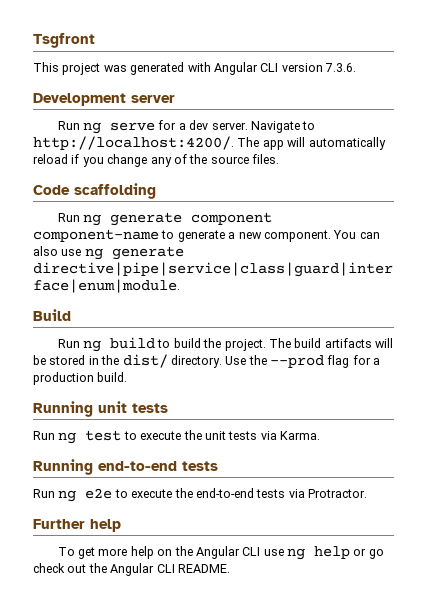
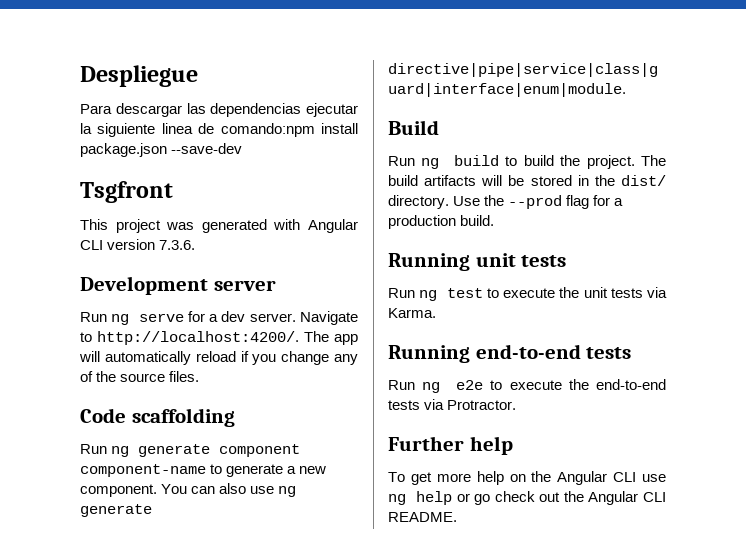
(33, 40) none -> [80,65,198,87] [80,103,358,117] [80,123,358,137] [80,143,243,157] Despliegue // Para descargar las dependencias ejecutar la siguiente linea de comando:npm install package.json --save-dev //

